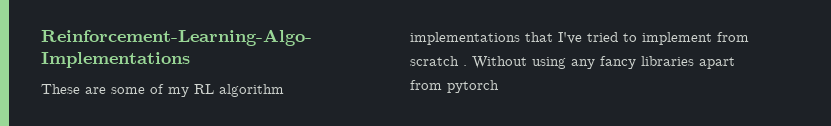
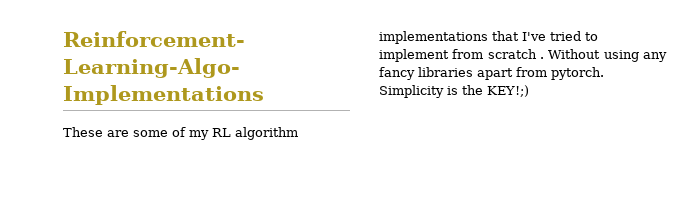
[447,80,499,93] pytorch -> [551,67,604,80] [379,85,529,98] pytorch. Simplicity is the KEY!;)

